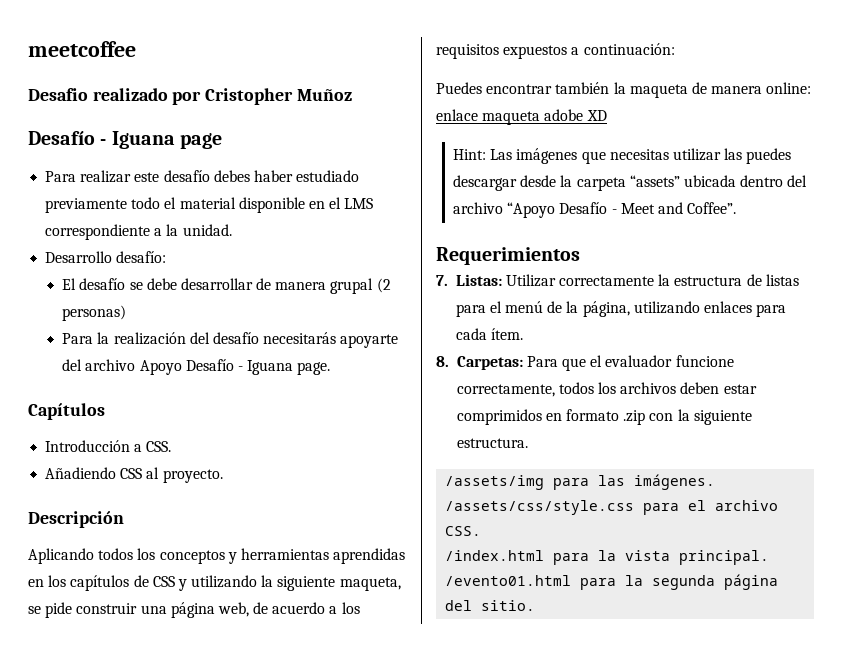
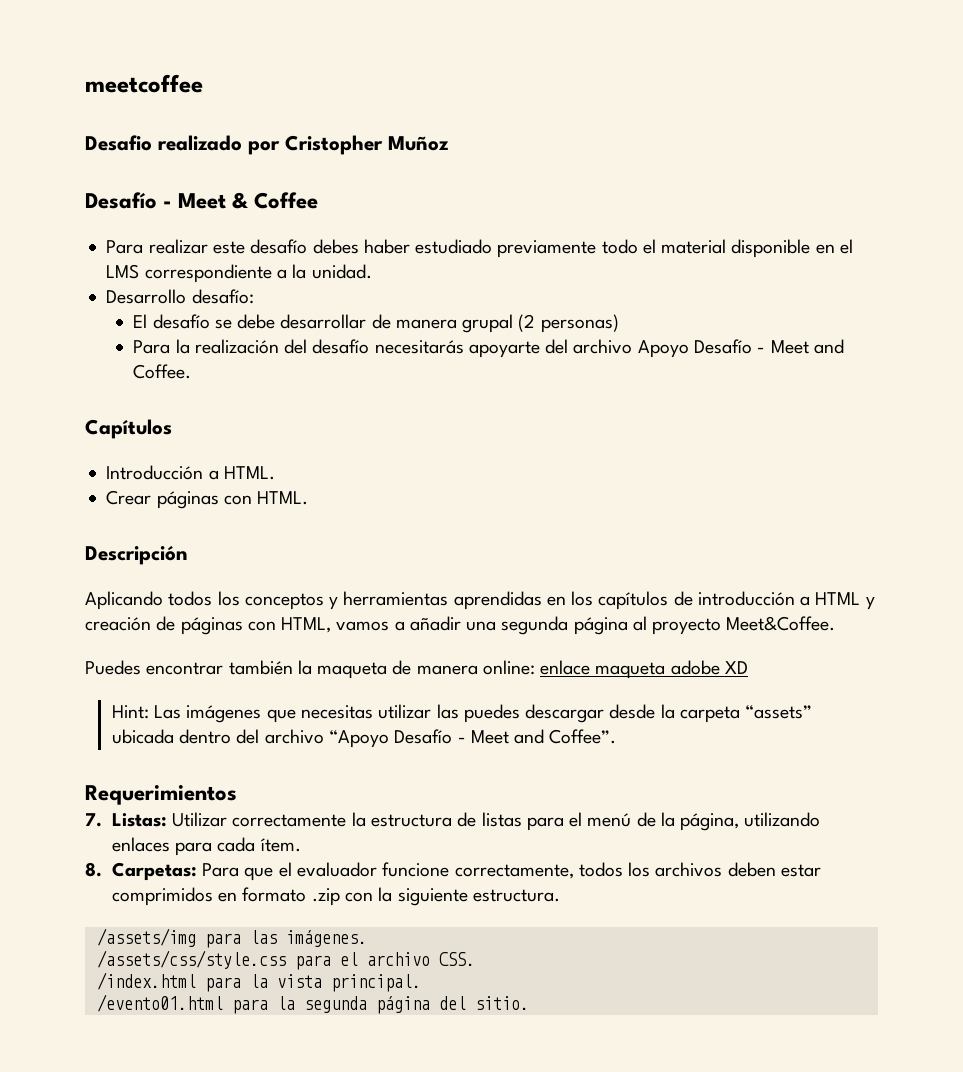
[111,131,222,149] Iguana page -> [178,192,319,209] Meet & Coffee
[247,360,331,375] Iguana page. -> [770,339,844,354] [133,364,192,379] Meet and Coffee.
[146,441,172,452] [45,467,223,483] CSS. // Añadiendo CSS al proyecto. -> [223,466,275,480] [106,490,309,509] HTML. // Crear páginas con HTML.
[152,575,401,591] [28,602,360,618] [436,43,675,59] CSS y utilizando la siguiente maqueta, se pide construir una página web, de acuerdo a los requisitos expuestos a continuación: -> [697,591,875,610] [85,616,836,635] introducción a HTML y creación de páginas con HTML, vamos a añadir una segunda página al proyecto Meet&Coffee.

